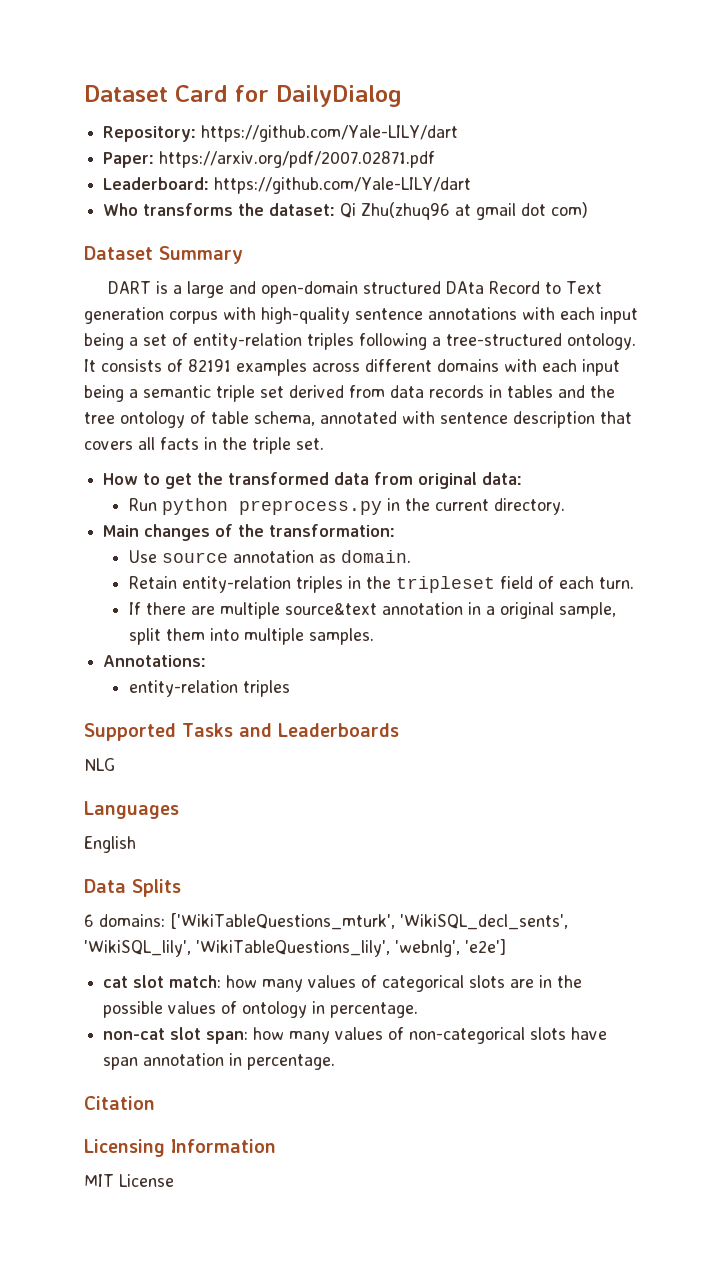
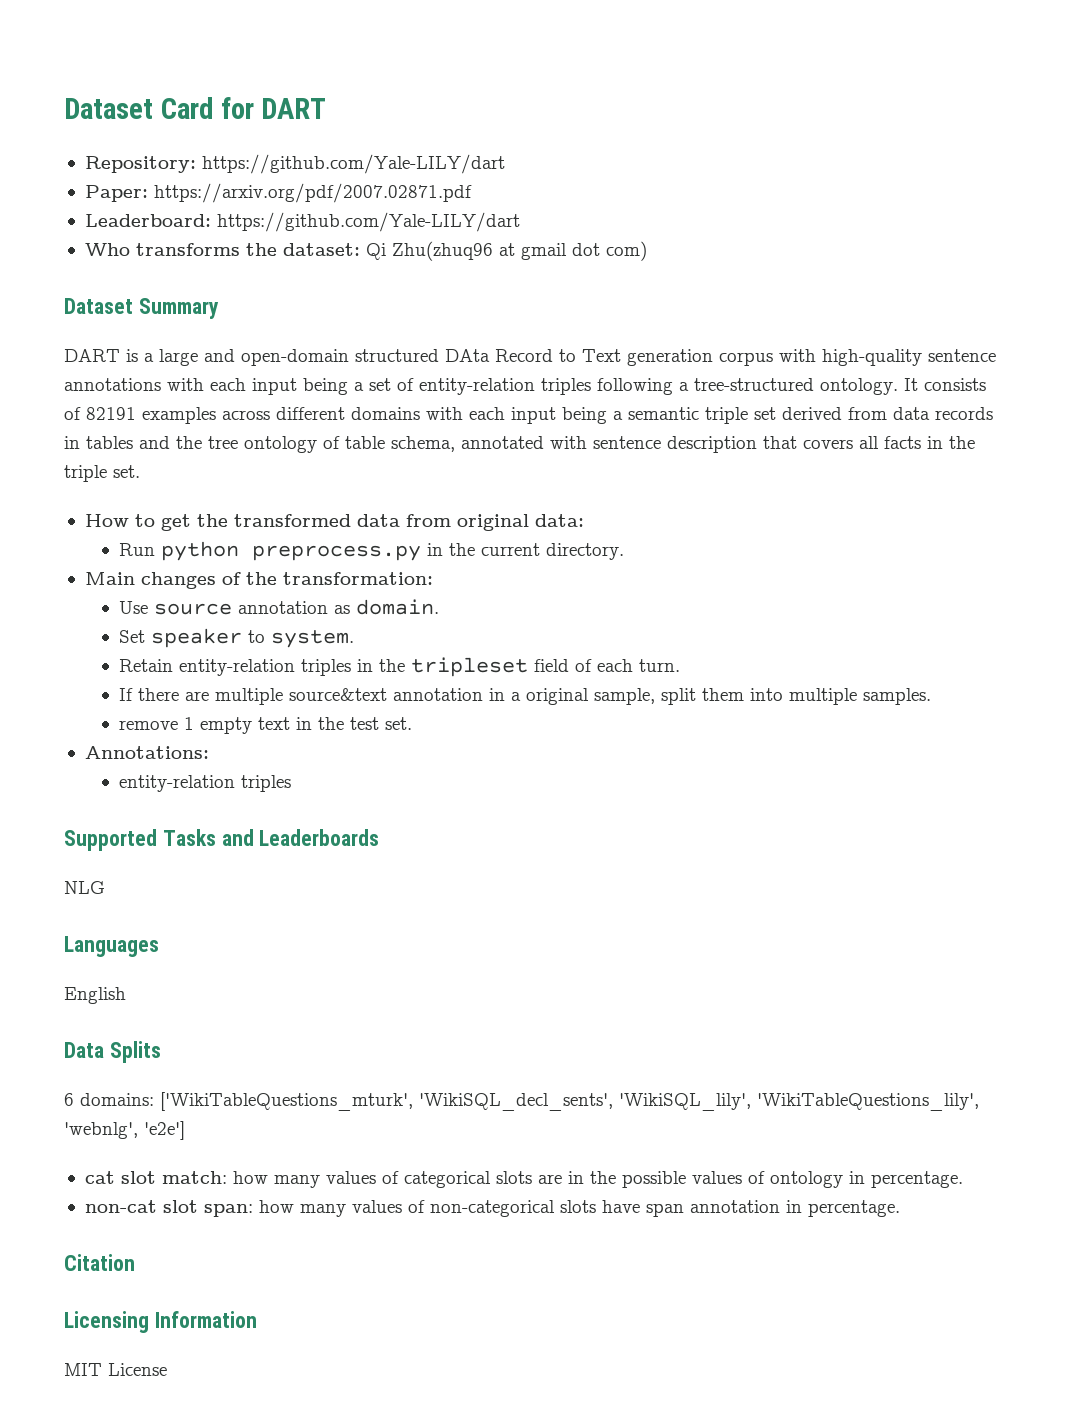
[276,85,402,107] DailyDialog -> [261,98,327,119] DART
(412, 556) none -> [118,628,354,648] // Set speaker to system.
(375, 636) none -> [118,717,412,734] // remove 1 empty text in the test set.

